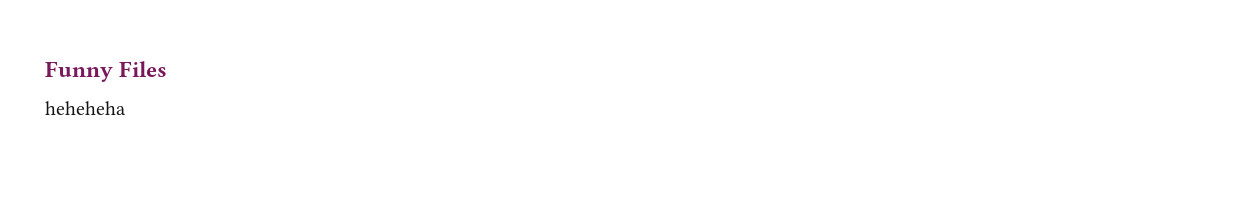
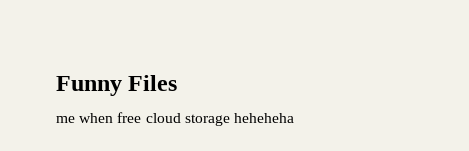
(168, 69) none -> [56,112,230,126] me when free cloud storage

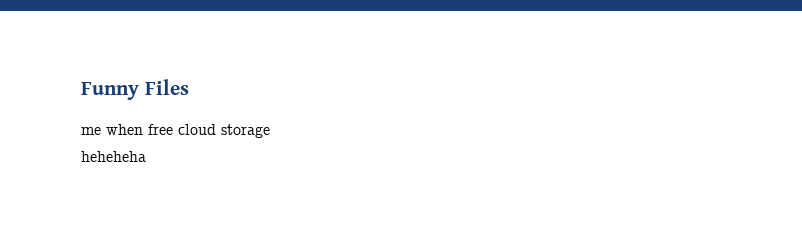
(230, 120) none -> (270, 131) //

